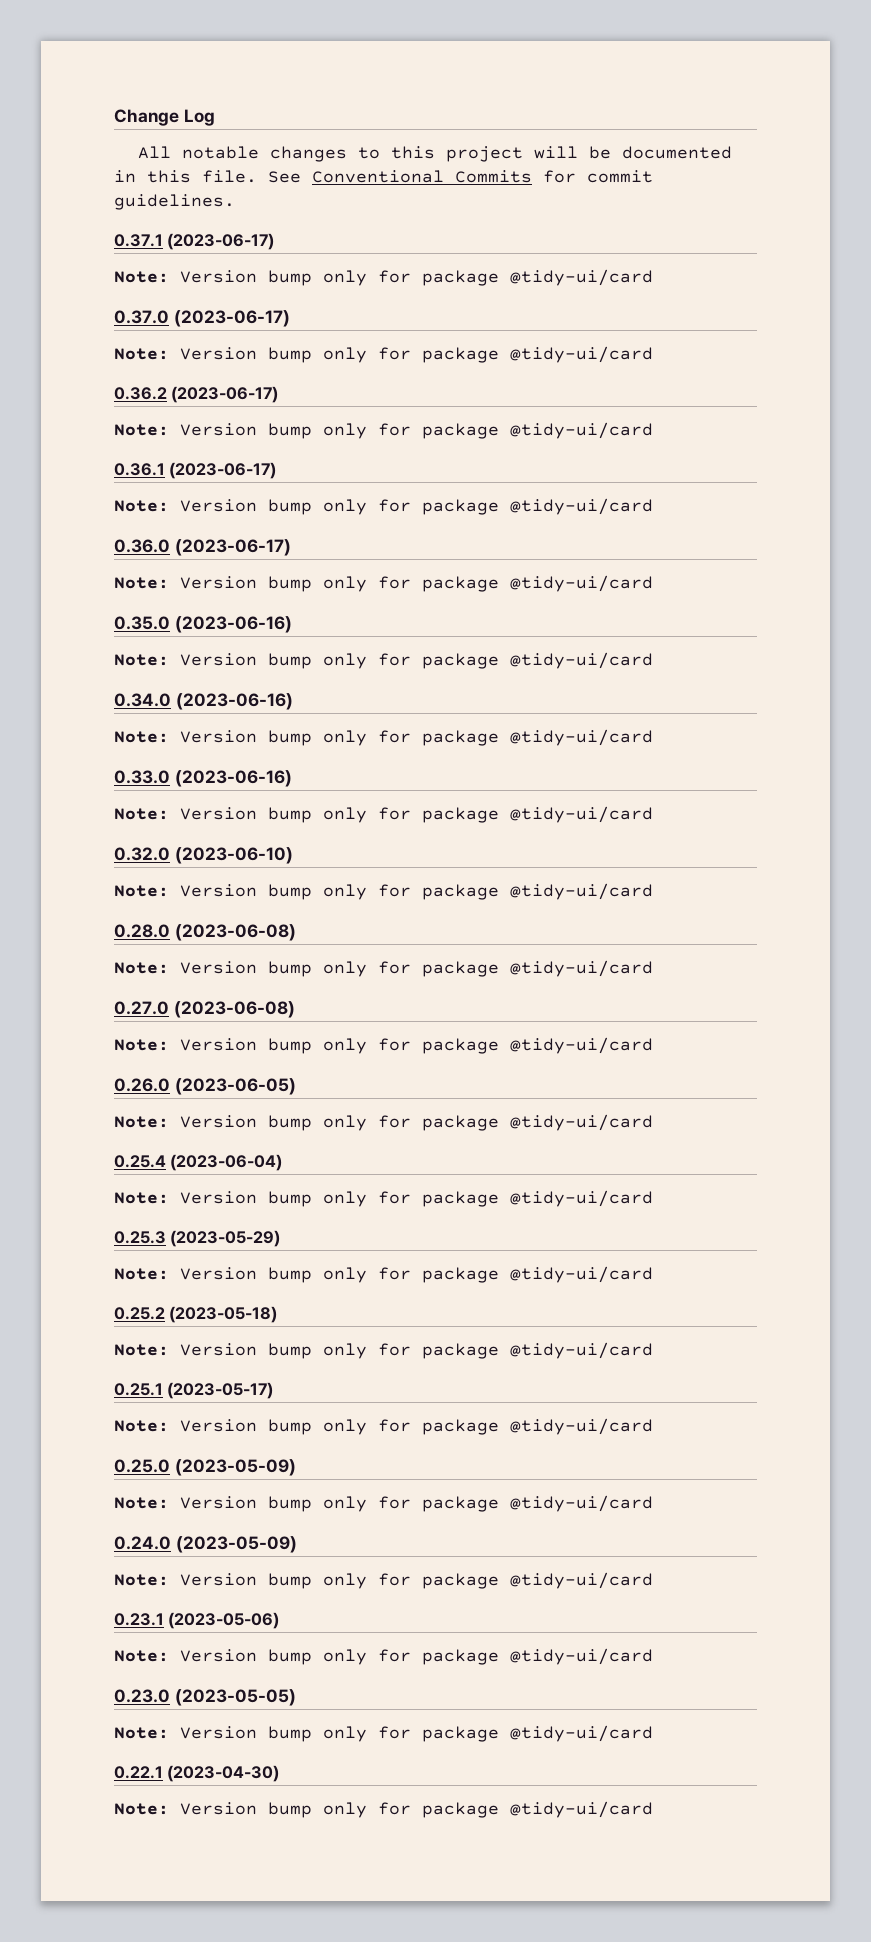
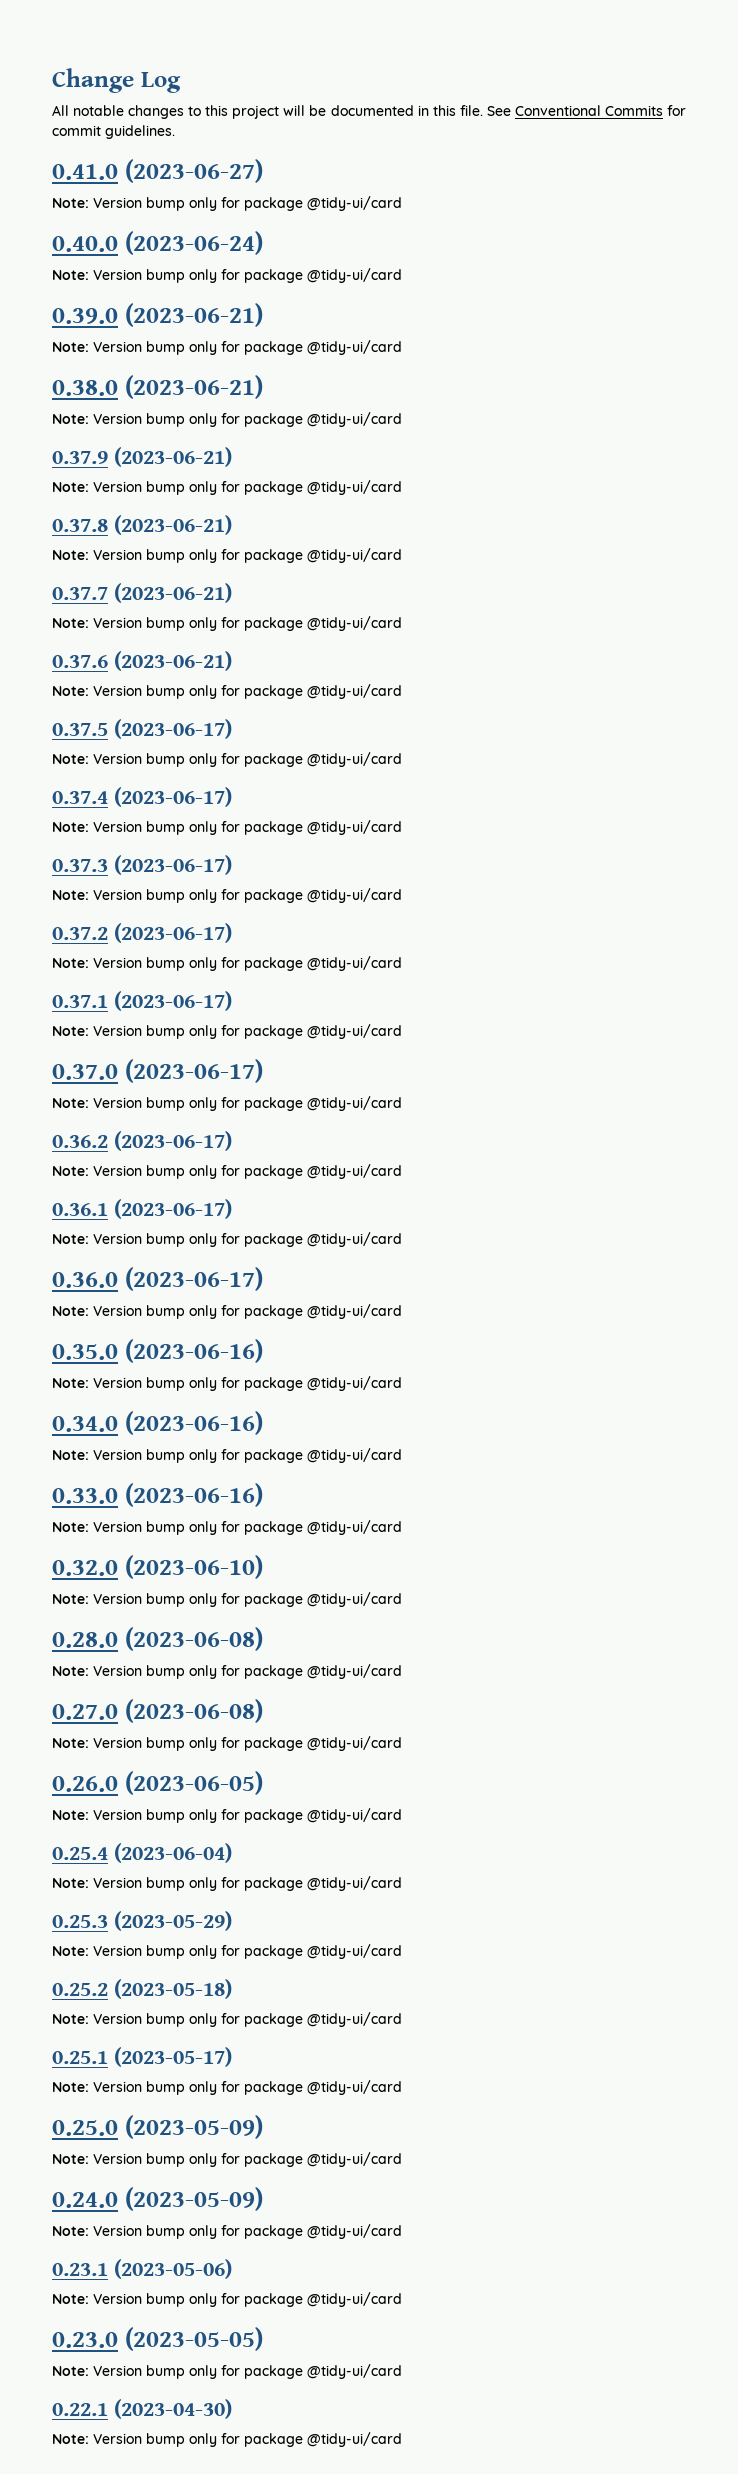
(235, 202) none -> [52,159,263,183] [52,196,402,211] [52,231,263,255] [52,268,402,283] [52,303,263,327] [52,340,402,355] [52,375,263,399] [52,412,402,427] [52,447,232,467] [52,480,402,495] [52,515,232,535] [52,548,402,563] [52,583,232,603] [52,616,402,631] [52,651,232,671] [52,684,402,699] [52,719,232,739] [52,752,402,767] [52,787,232,807] [52,820,402,835] [52,855,232,875] [52,888,402,903] [52,923,232,943] [52,956,402,971] // 0.41.0 (2023-06-27) // Note: Version bump only for package @tidy-ui/card // 0.40.0 (2023-06-24) // Note: Version bump only for package @tidy-ui/card // 0.39.0 (2023-06-21) // Note: Version bump only for package @tidy-ui/card // 0.38.0 (2023-06-21) // Note: Version bump only for package @tidy-ui/card // 0.37.9 (2023-06-21) // Note: Version bump only for package @tidy-ui/card // 0.37.8 (2023-06-21) // Note: Version bump only for package @tidy-ui/card // 0.37.7 (2023-06-21) // Note: Version bump only for package @tidy-ui/card // 0.37.6 (2023-06-21) // Note: Version bump only for package @tidy-ui/card // 0.37.5 (2023-06-17) // Note: Version bump only for package @tidy-ui/card // 0.37.4 (2023-06-17) // Note: Version bump only for package @tidy-ui/card // 0.37.3 (2023-06-17) // Note: Version bump only for package @tidy-ui/card // 0.37.2 (2023-06-17) // Note: Version bump only for package @tidy-ui/card

